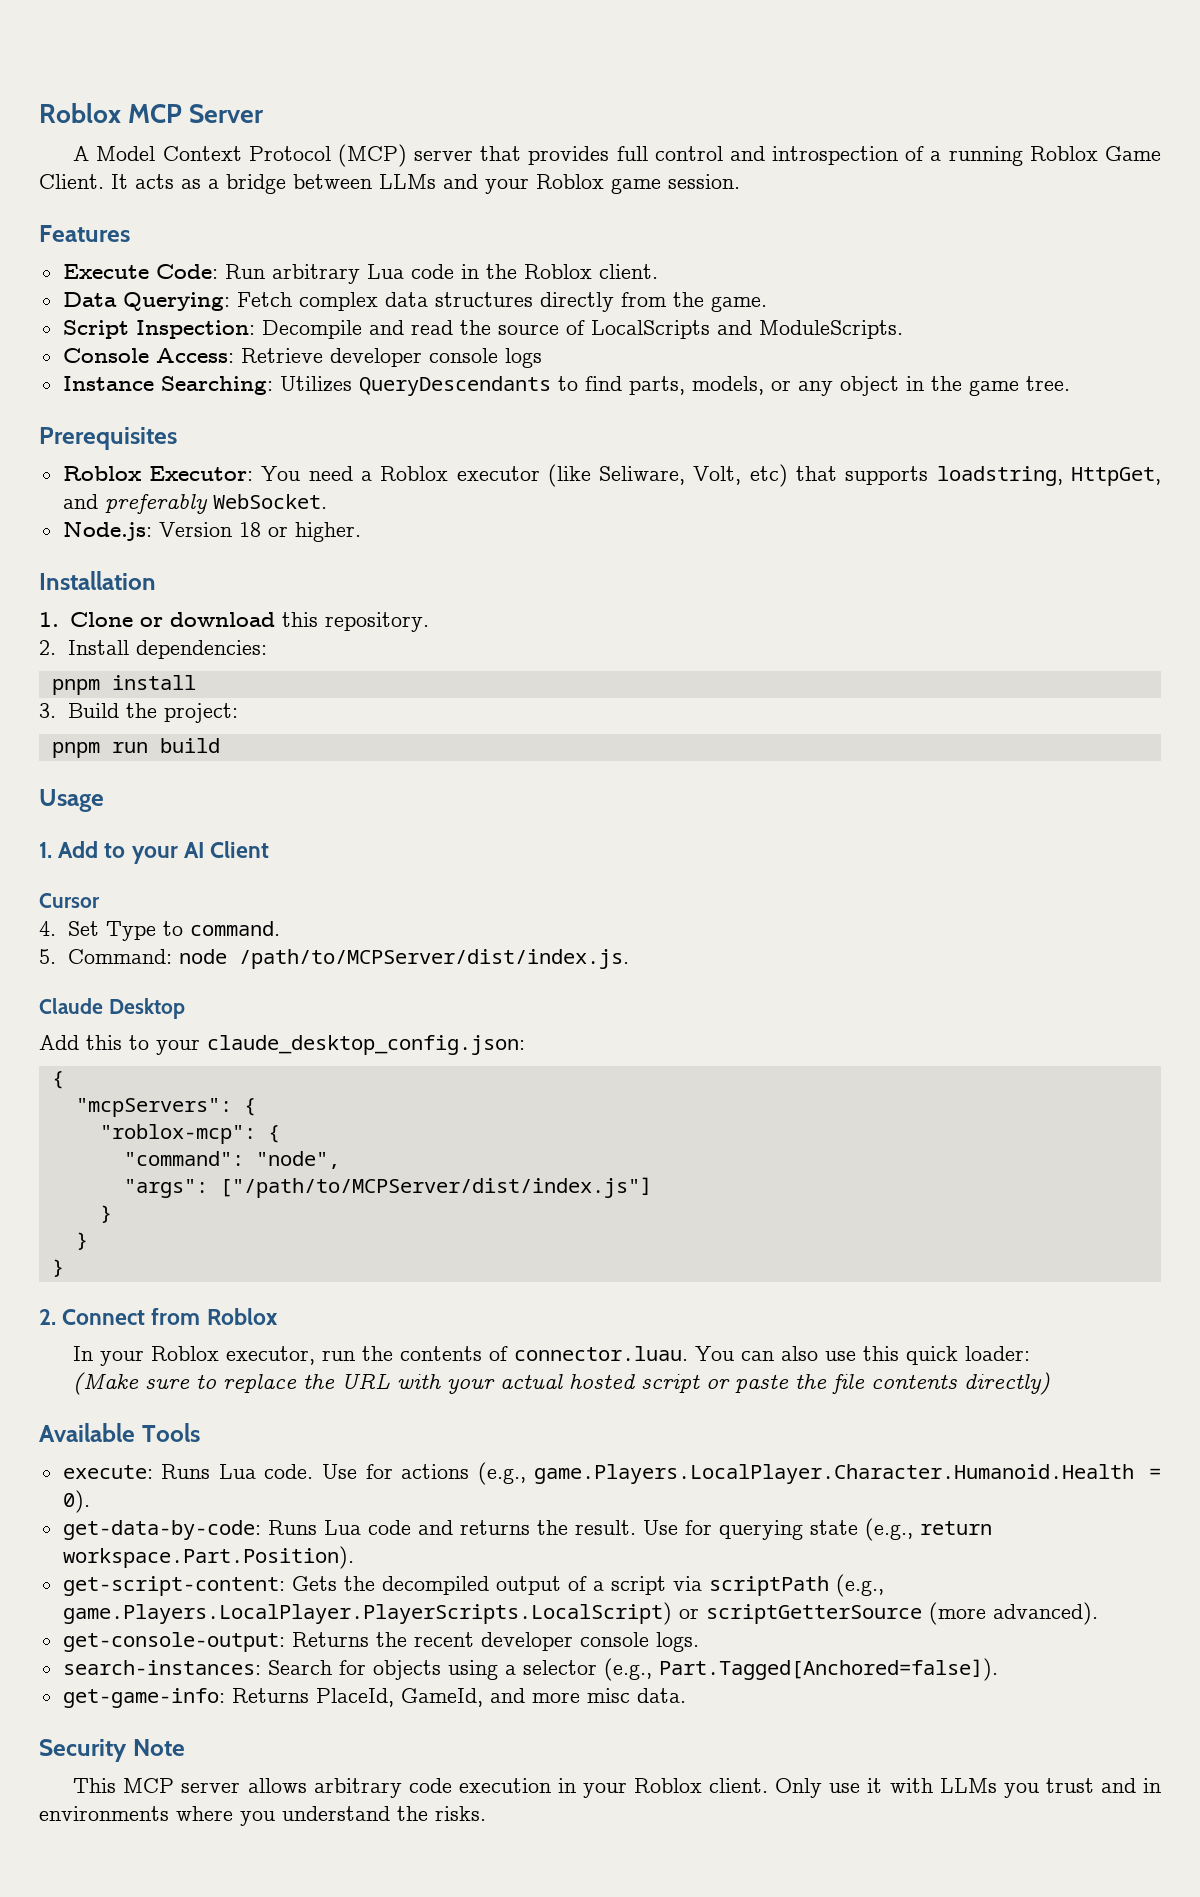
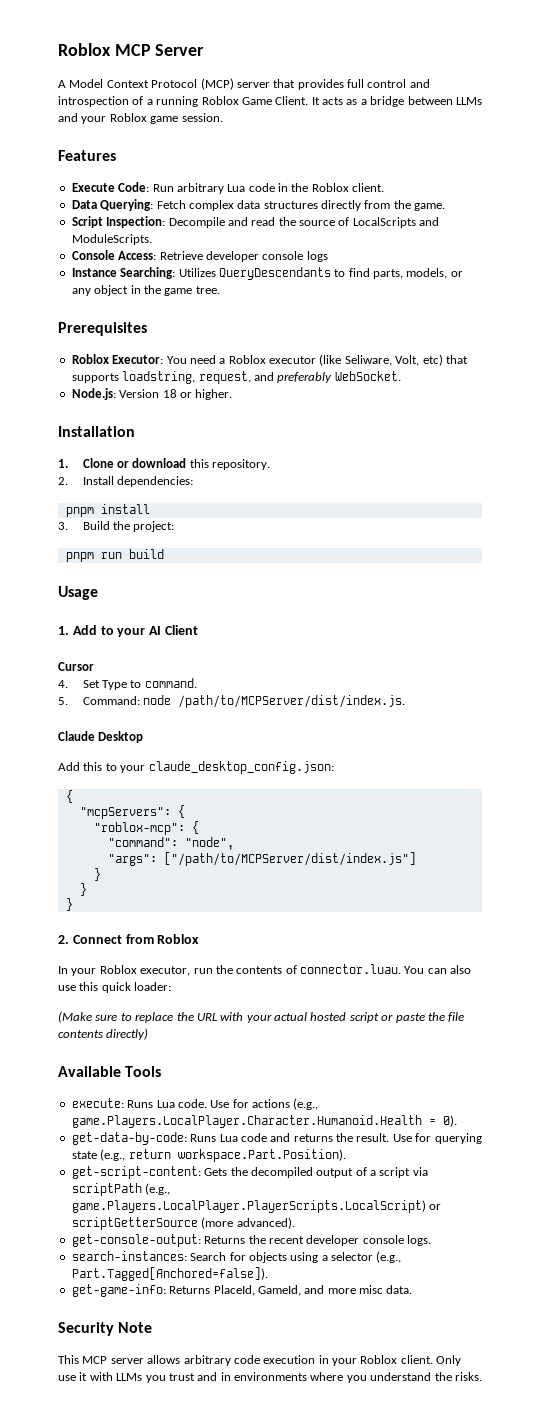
[1071,467,1161,486] HttpGet, -> [198,371,251,384] request,

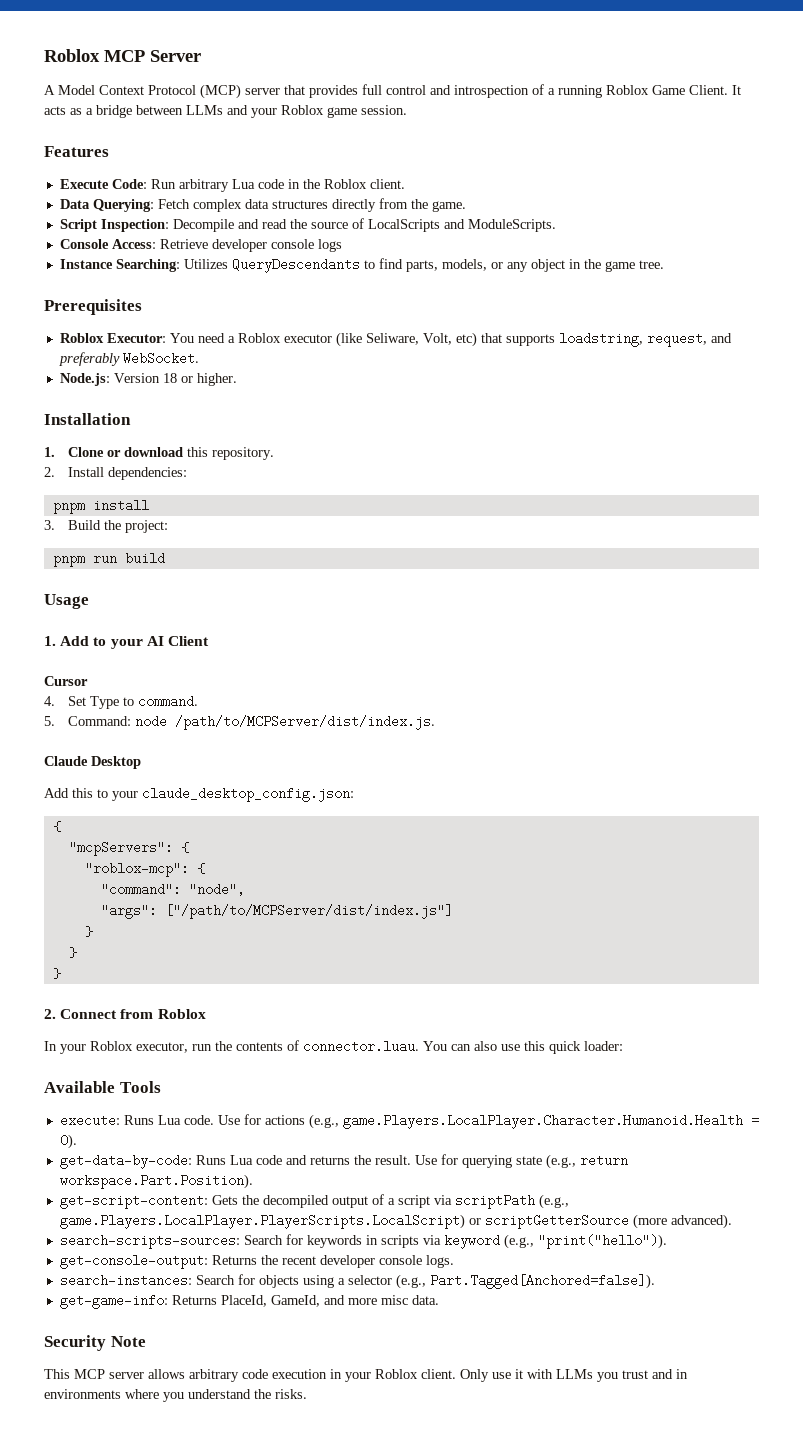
[58,1011,465,1023] [58,1028,149,1040] // (Make sure to replace the URL with your actual hosted script or paste the file contents directly) -> (623, 1046) none
(295, 1223) none -> [59,1234,667,1249] // search-scripts-sources: Search for keywords in scripts via keyword (e.g., "print("hello")).

